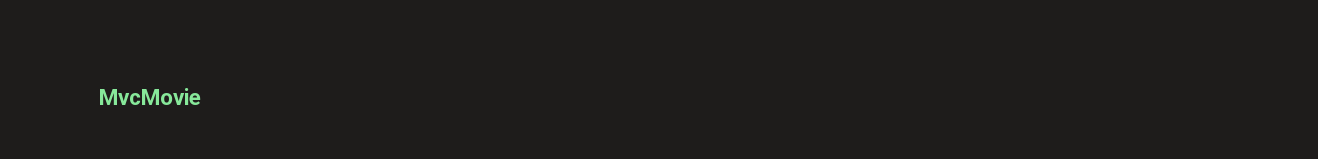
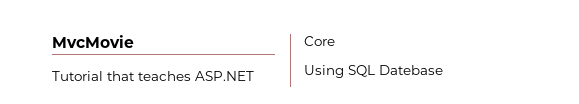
(201, 96) none -> [52,71,254,81] [304,36,335,46] [304,65,443,78] // Tutorial that teaches ASP.NET Core // Using SQL Datebase

